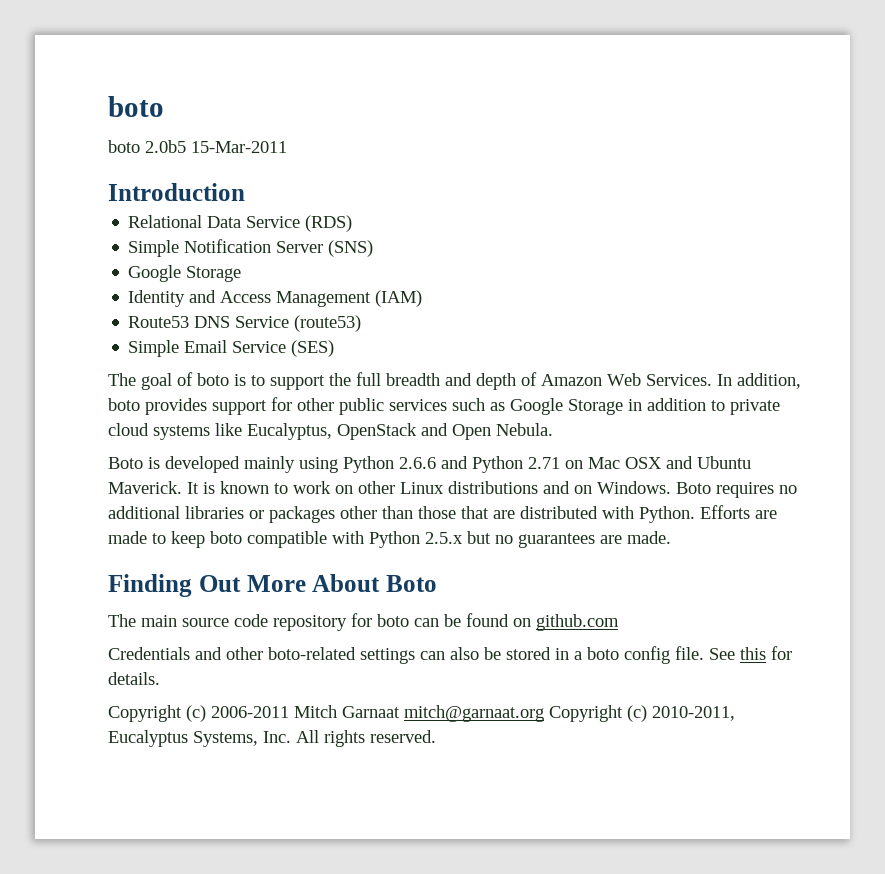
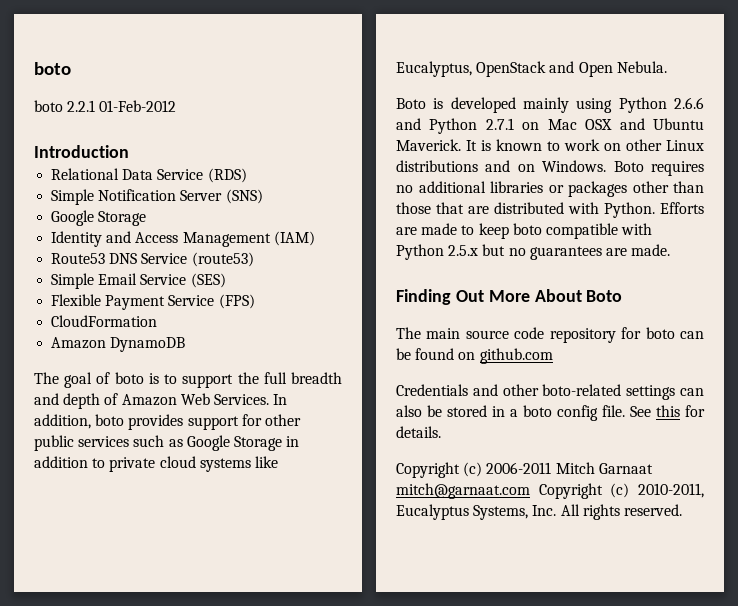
[145,140,287,153] 2.0b5 15-Mar-2011 -> [67,100,177,112] 2.2.1 01-Feb-2012
(335, 348) none -> [51,294,255,310] [51,315,158,327] [51,337,186,352] // Flexible Payment Service (FPS) // CloudFormation // Amazon DynamoDB
[528,457,560,469] 2.71 -> [485,118,514,130] 2.7.1
[404,705,544,722] mitch@garnaat.org -> [396,483,530,499] mitch@garnaat.com

